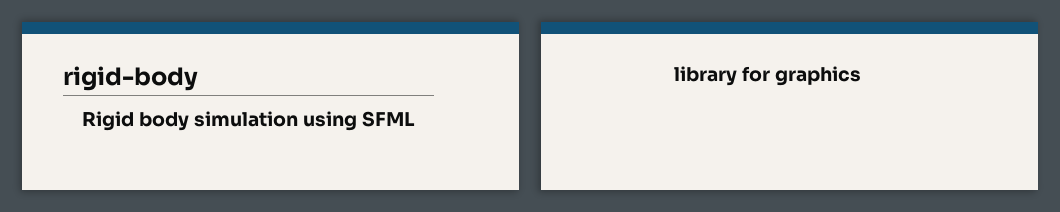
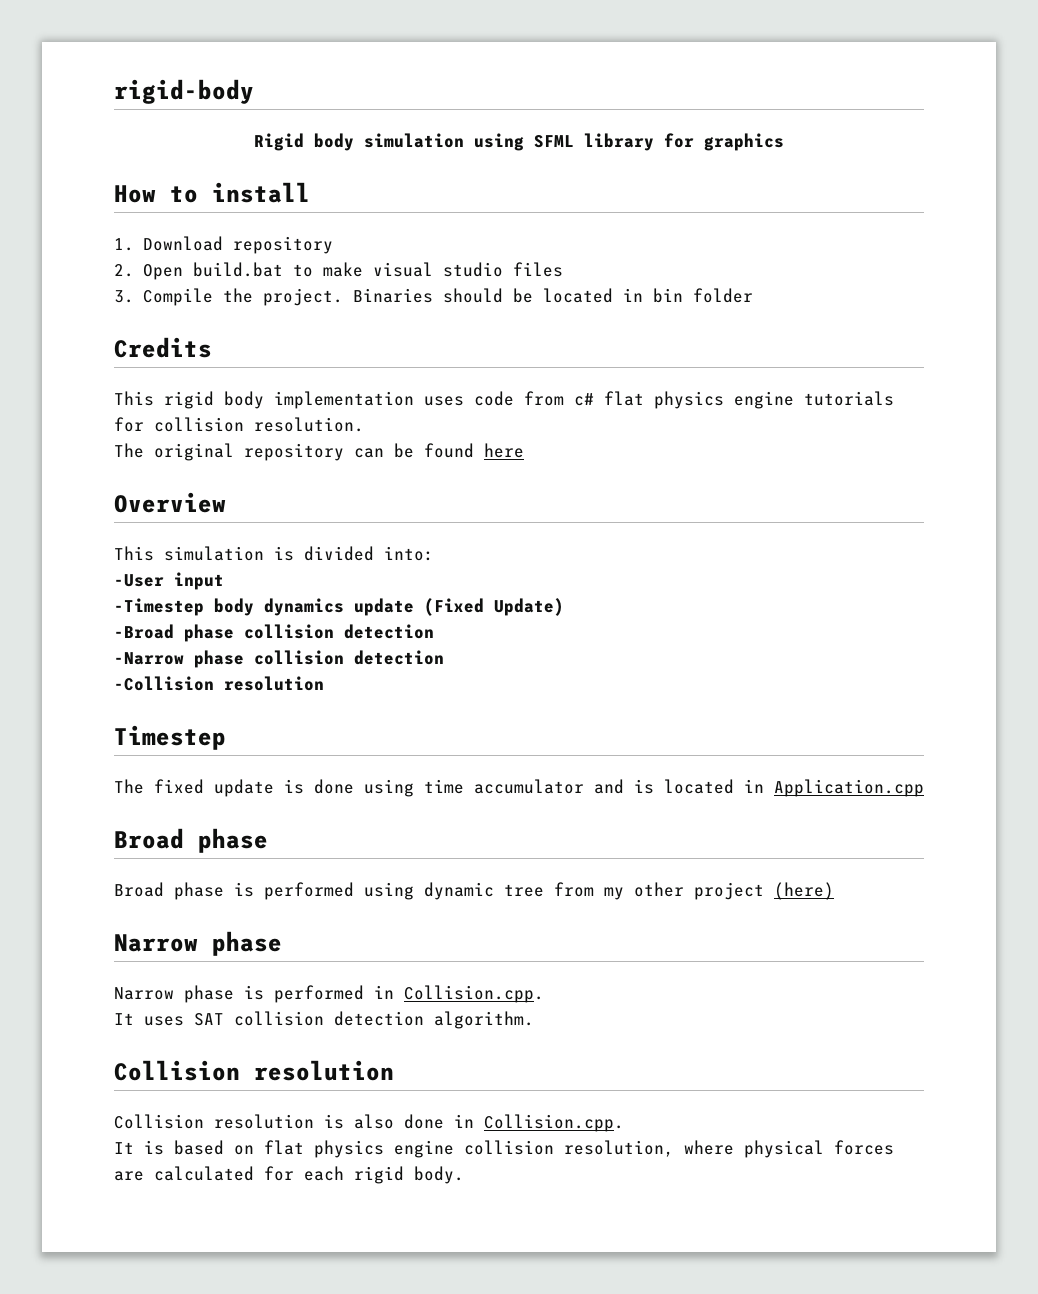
(862, 76) none -> [114,182,310,203] [114,236,333,254] [114,262,563,280] [114,288,753,306] [114,337,212,358] [114,391,894,409] [114,417,364,432] [114,443,524,461] [114,492,226,513] [114,546,434,561] [114,572,224,590] [114,598,564,616] [114,624,434,642] [114,650,444,668] [114,676,324,691] [114,725,226,750] [114,779,924,797] [114,828,268,853] [114,882,834,900] [114,931,282,956] [114,985,544,1003] [114,1011,534,1029] [114,1060,394,1081] [114,1114,624,1132] [114,1140,894,1158] [114,1166,464,1184] // How to install // 1. Download repository // 2. Open build.bat to make visual studio files // 3. Compile the project. Binaries should be located in bin folder // Credits // This rigid body implementation uses code from c# flat physics engine tutorials for collision resolution. // The original repository can be found here // Overview // This simulation is divided into: // -User input // -Timestep body dynamics update (Fixed Update) // -Broad phase collision detection // -Narrow phase collision detection // -Collision resolution // Timestep // The fixed update is done using time accumulator and is located in Application.cpp // Broad phase // Broad phase is performed using dynamic tree from my other project (here) // Narrow phase // Narrow phase is performed in Collision.cpp. // It uses SAT collision detection algorithm. // Collision resolution // Collision resolution is also done in Collision.cpp. // It is based on flat physics engine collision resolution, where physical forces are calculated for each rigid body.

